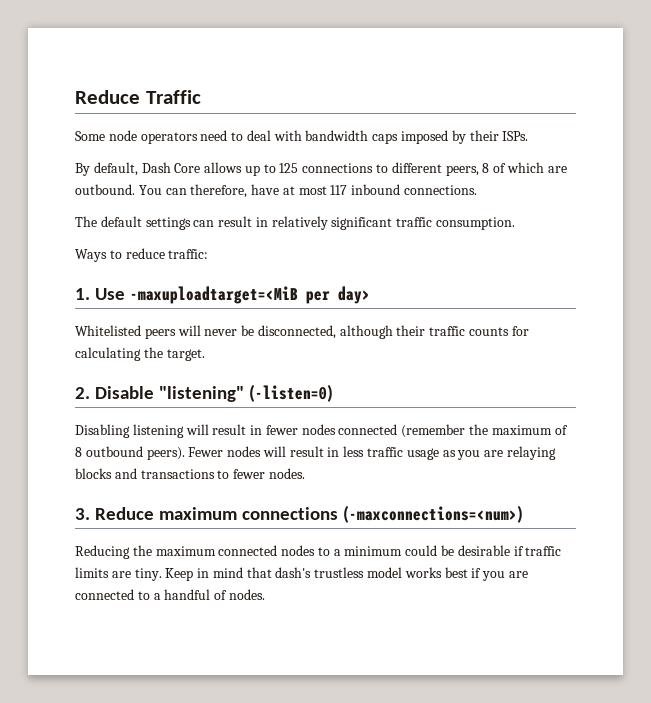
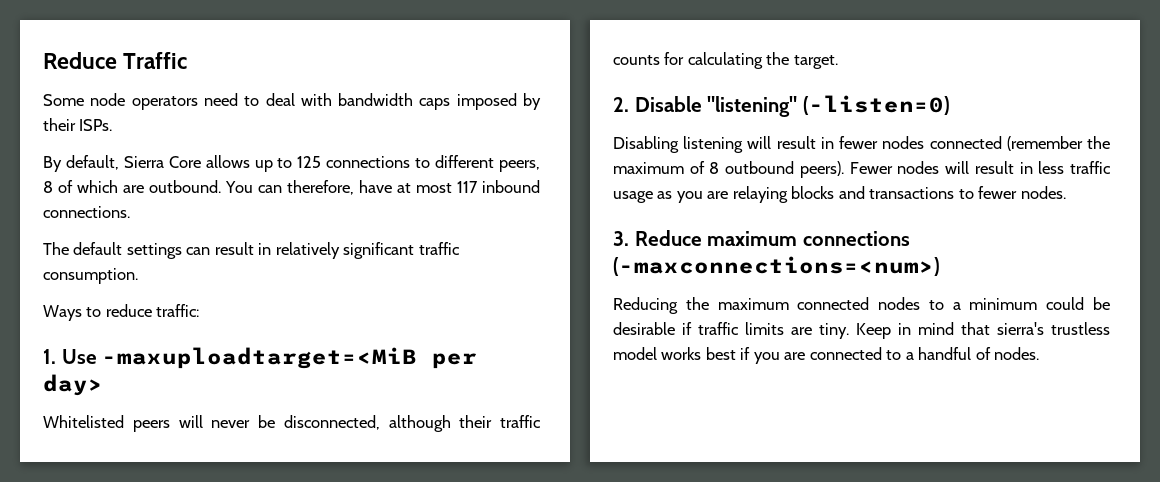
[141,162,171,173] Dash -> [123,156,164,168] Sierra
[275,567,312,578] dash's -> [997,322,1044,335] sierra's

